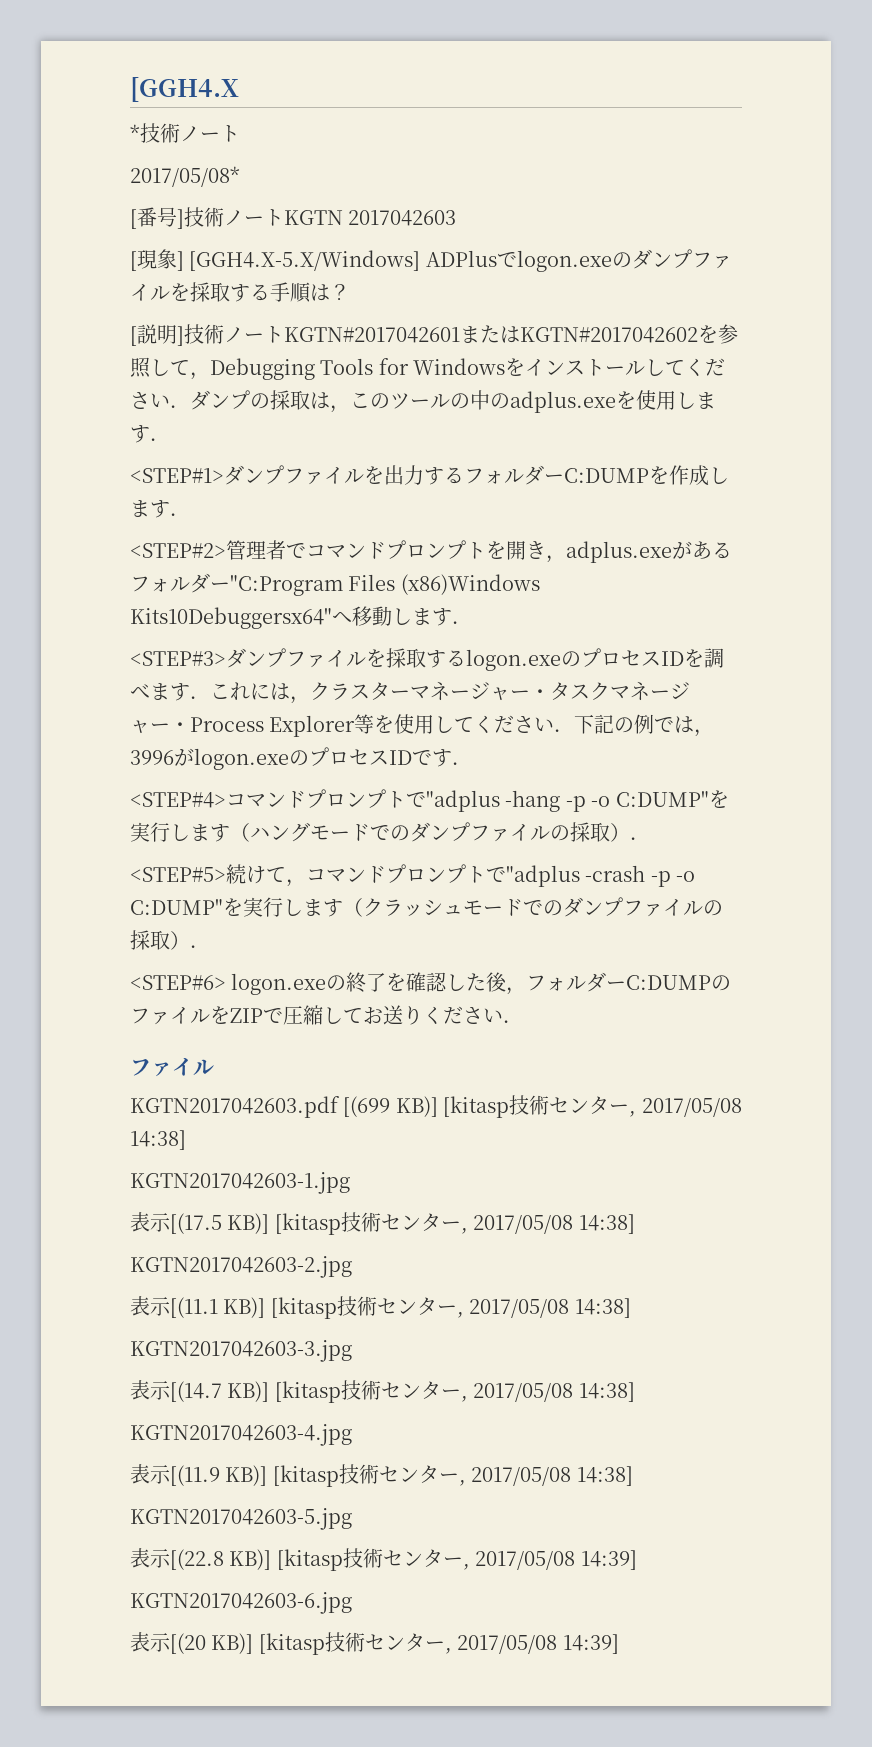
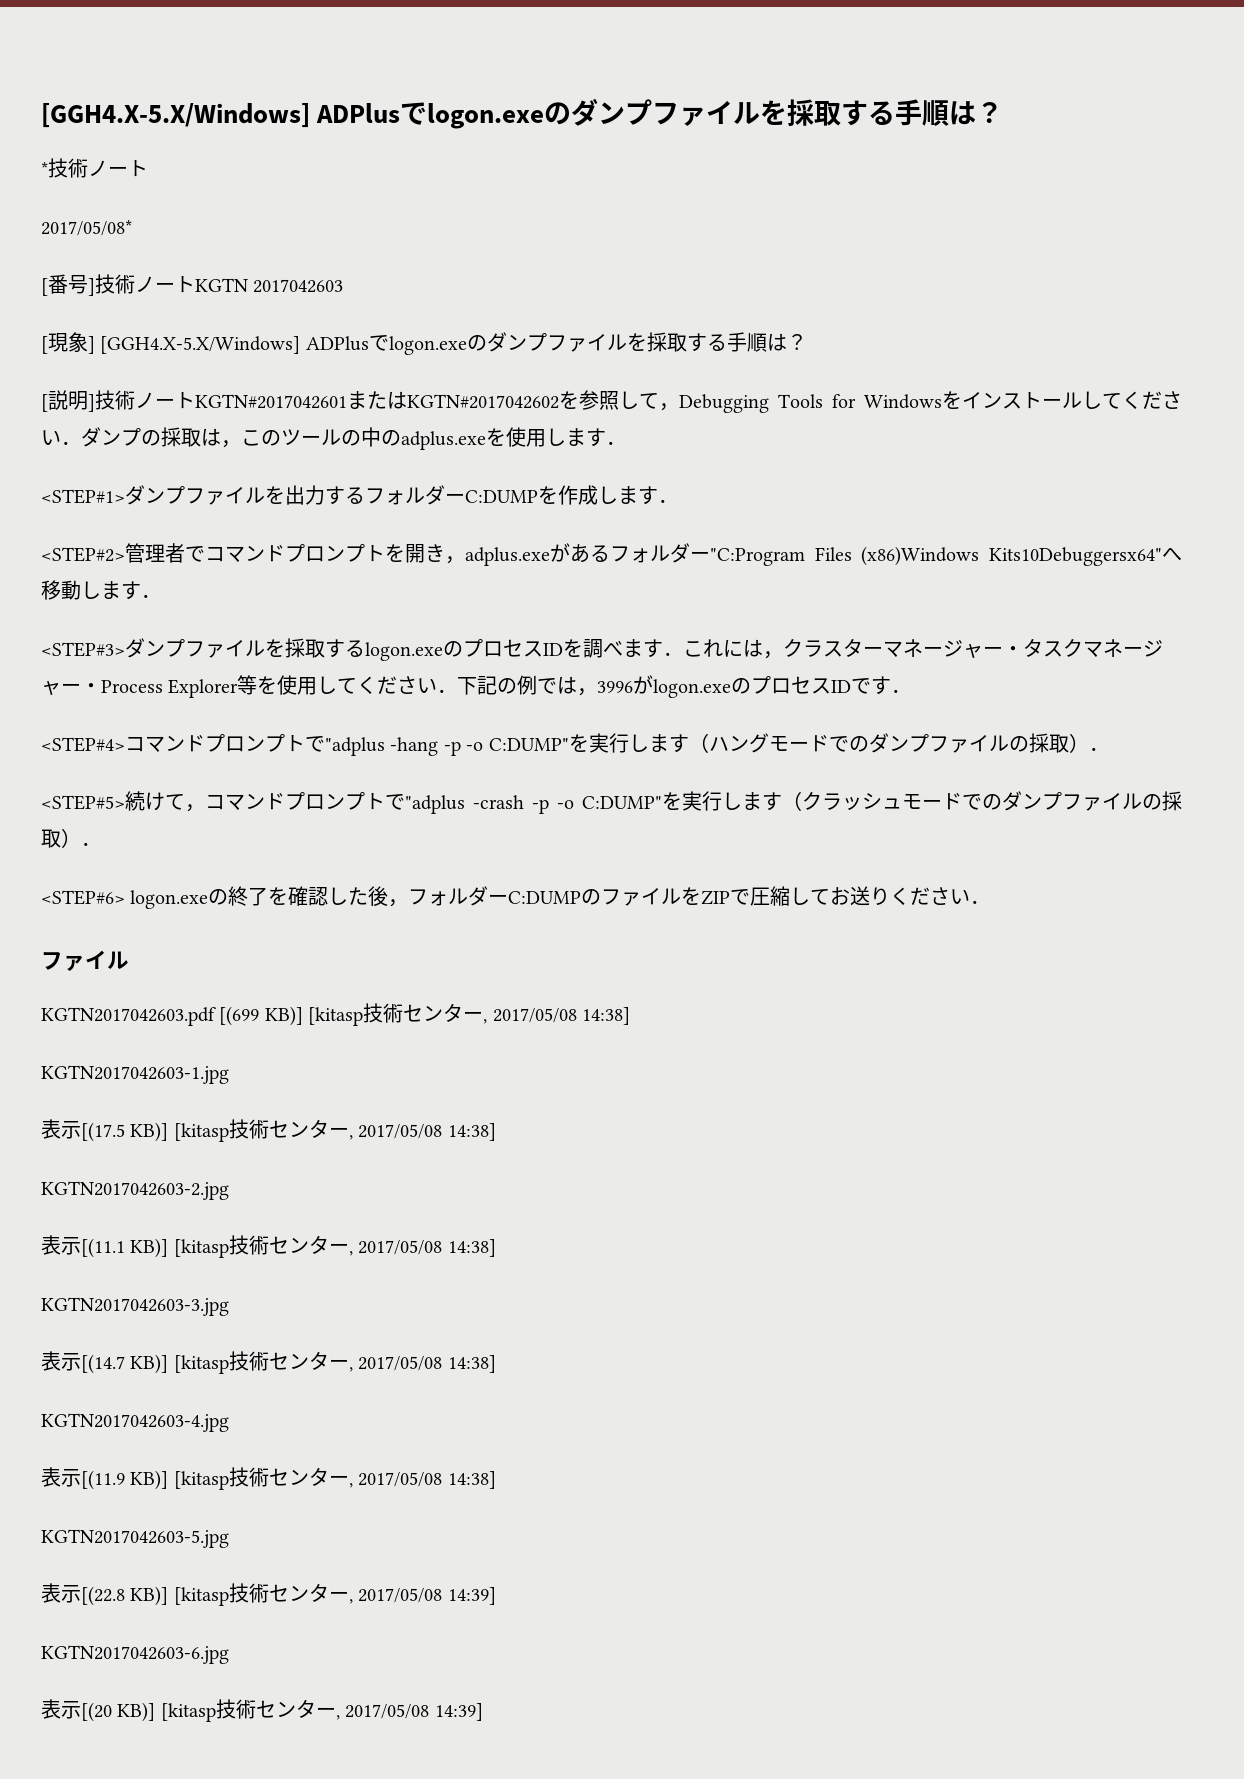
[130,77,239,102] [GGH4.X -> [41,98,1004,129] [GGH4.X-5.X/Windows] ADPlusでlogon.exeのダンプファイルを採取する手順は？

